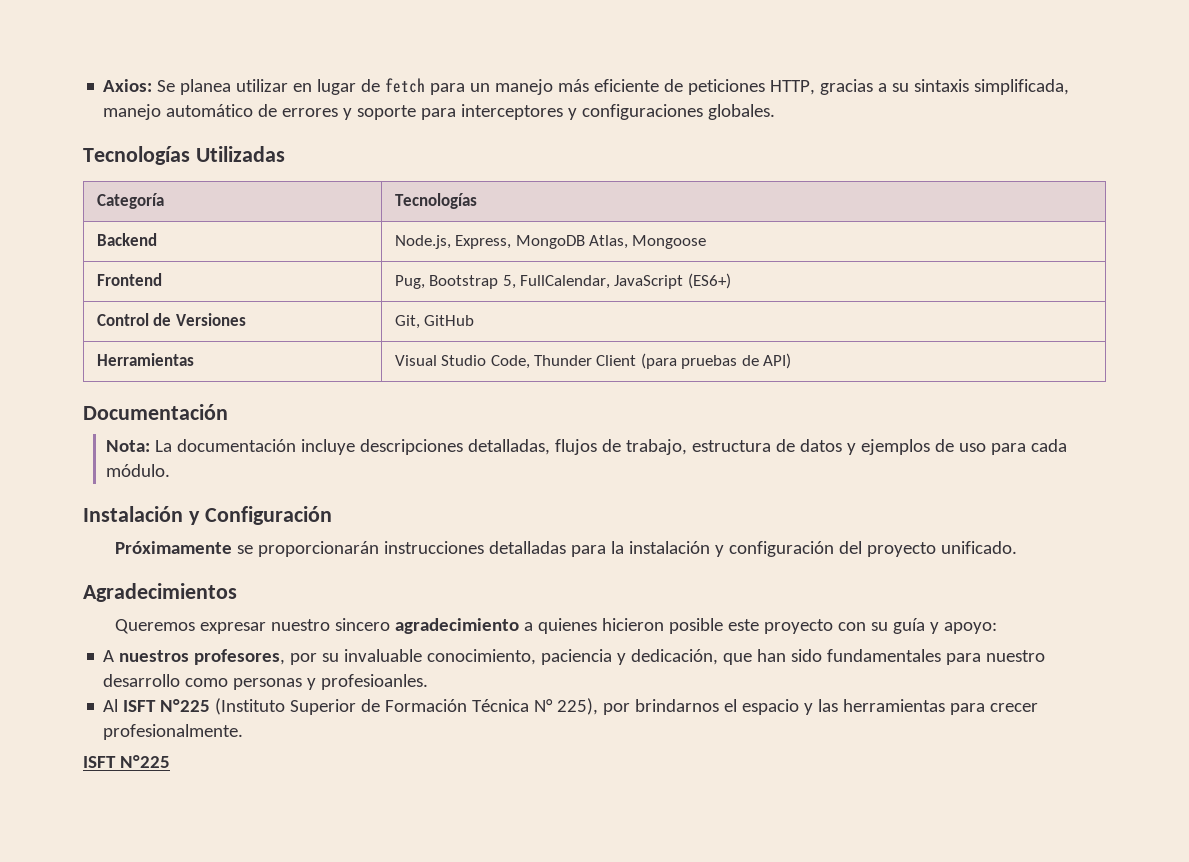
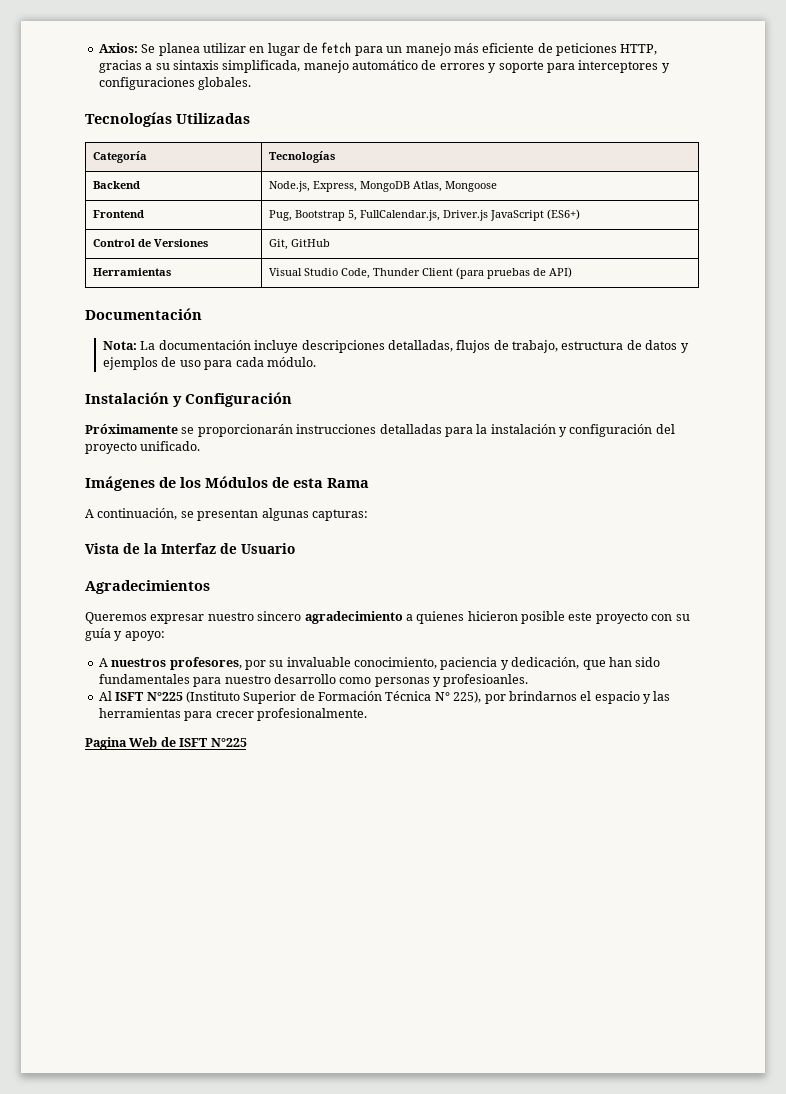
[520,275,611,289] FullCalendar, -> [360,210,489,221] FullCalendar.js, Driver.js
(1018, 547) none -> [85,476,369,491] [85,508,368,521] [85,543,295,554] // Imágenes de los Módulos de esta Rama // A continuación, se presentan algunas capturas: // Vista de la Interfaz de Usuario
(244, 732) none -> [85,737,176,750] Pagina Web de

